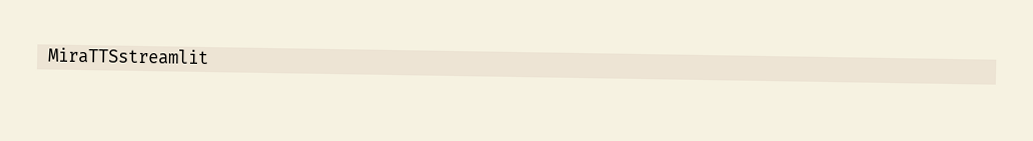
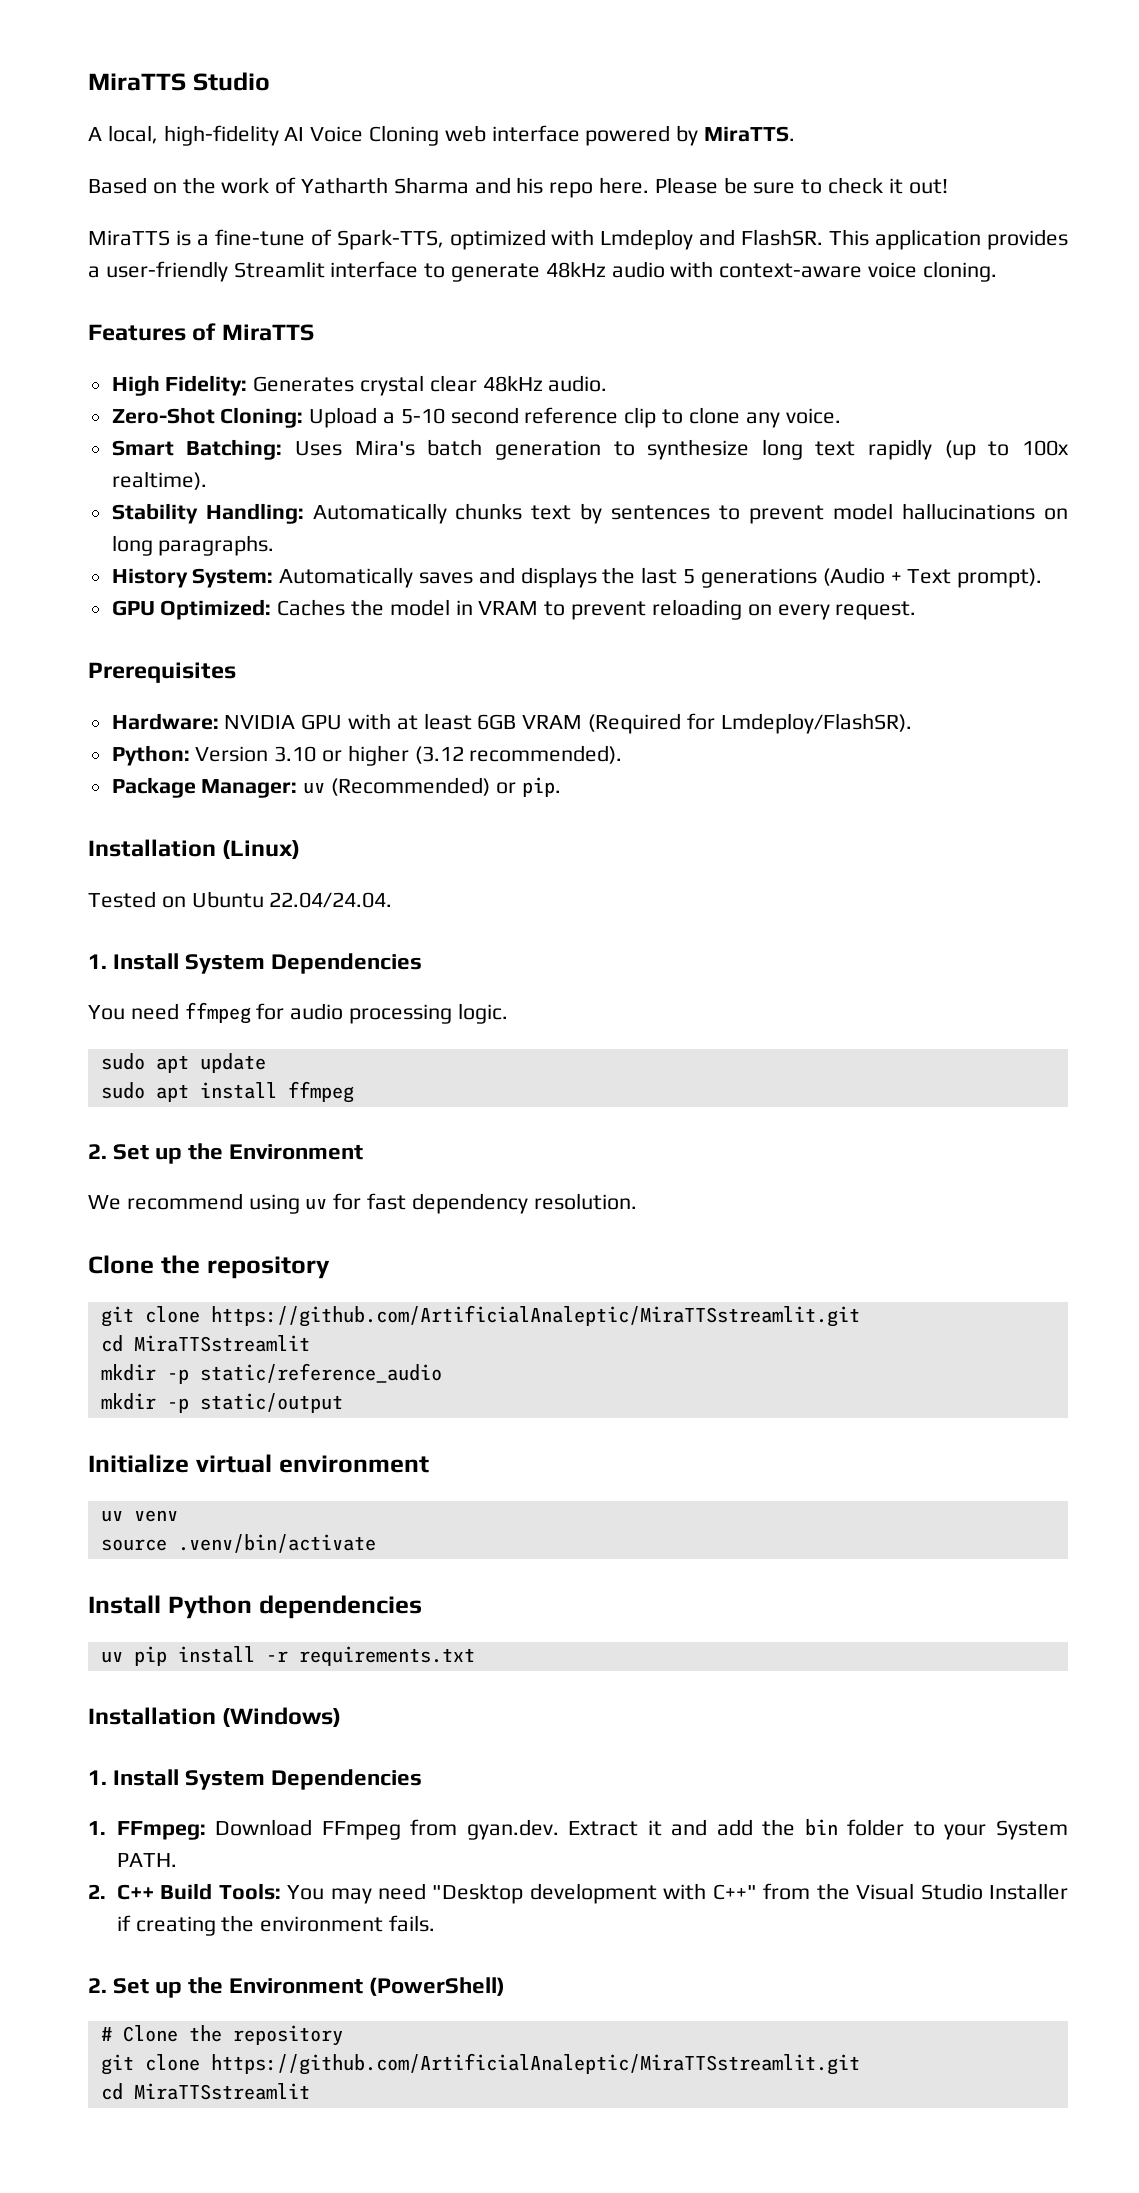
(48, 56) none -> [88,72,270,91] [88,125,796,146] [88,177,948,198] [88,229,1068,250] [88,261,997,282] [88,323,314,341] [111,375,608,396] [111,407,841,428] [111,439,1069,460] [111,471,207,490] [111,503,1069,524] [111,535,275,556] [111,567,1043,588] [111,599,917,620] [88,662,236,683] [111,713,912,734] [111,745,623,766] [111,777,561,798] [88,839,301,859] [88,891,393,908] [88,953,423,974] [88,1002,508,1024] [100,1053,266,1073] [100,1081,354,1103] [88,1143,364,1164] [88,1193,637,1214] [88,1255,330,1279] [100,1305,860,1327] [100,1335,310,1352] [100,1363,442,1384] [100,1393,343,1413] [88,1454,429,1473] [100,1510,178,1522] [100,1534,376,1553] [88,1595,422,1619] [100,1646,475,1666] [88,1707,342,1727] [88,1769,423,1790] [88,1819,1068,1840] [116,1853,177,1867] [88,1883,1068,1904] [116,1915,435,1936] [88,1977,506,1998] [100,2025,343,2046] [100,2053,860,2075] [100,2083,123,2100] MiraTTS Studio // A local, high-fidelity AI Voice Cloning web interface powered by MiraTTS. // Based on the work of Yatharth Sharma and his repo here. Please be sure to check it out! // MiraTTS is a fine-tune of Spark-TTS, optimized with Lmdeploy and FlashSR. This application provides a user-friendly Streamlit interface to generate 48kHz audio with context-aware voice cloning. // Features of MiraTTS // High Fidelity: Generates crystal clear 48kHz audio. // Zero-Shot Cloning: Upload a 5-10 second reference clip to clone any voice. // Smart Batching: Uses Mira's batch generation to synthesize long text rapidly (up to 100x realtime). // Stability Handling: Automatically chunks text by sentences to prevent model hallucinations on long paragraphs. // History System: Automatically saves and displays the last 5 generations (Audio + Text prompt). // GPU Optimized: Caches the model in VRAM to prevent reloading on every request. // Prerequisites // Hardware: NVIDIA GPU with at least 6GB VRAM (Required for Lmdeploy/FlashSR). // Python: Version 3.10 or higher (3.12 recommended). // Package Manager: uv (Recommended) or pip. // Installation (Linux) // Tested on Ubuntu 22.04/24.04. // 1. Install System Dependencies // You need ffmpeg for audio processing logic. // sudo apt update // sudo apt install ffmpeg // 2. Set up the Environment // We recommend using uv for fast dependency resolution. // Clone the repository // git clone https://github.com/ArtificialAnaleptic/MiraTTSstreamlit.git // cd MiraTTSstreamlit // mkdir -p static/reference_audio // mkdir -p static/output // Initialize virtual environment // uv venv // source .venv/bin/activate // Install Python dependencies // uv pip install -r requirements.txt // Installation (Windows) // 1. Install System Dependencies // 1. FFmpeg: Download FFmpeg from gyan.dev. Extract it and add the bin folder to your System PATH. // 2. C++ Build Tools: You may need "Desktop development with C++" from the Visual Studio Installer if creating the environment fails. // 2. Set up the Environment (PowerShell) // # Clone the repository // git clone https://github.com/ArtificialAnaleptic/MiraTTSstreamlit.git // cd

